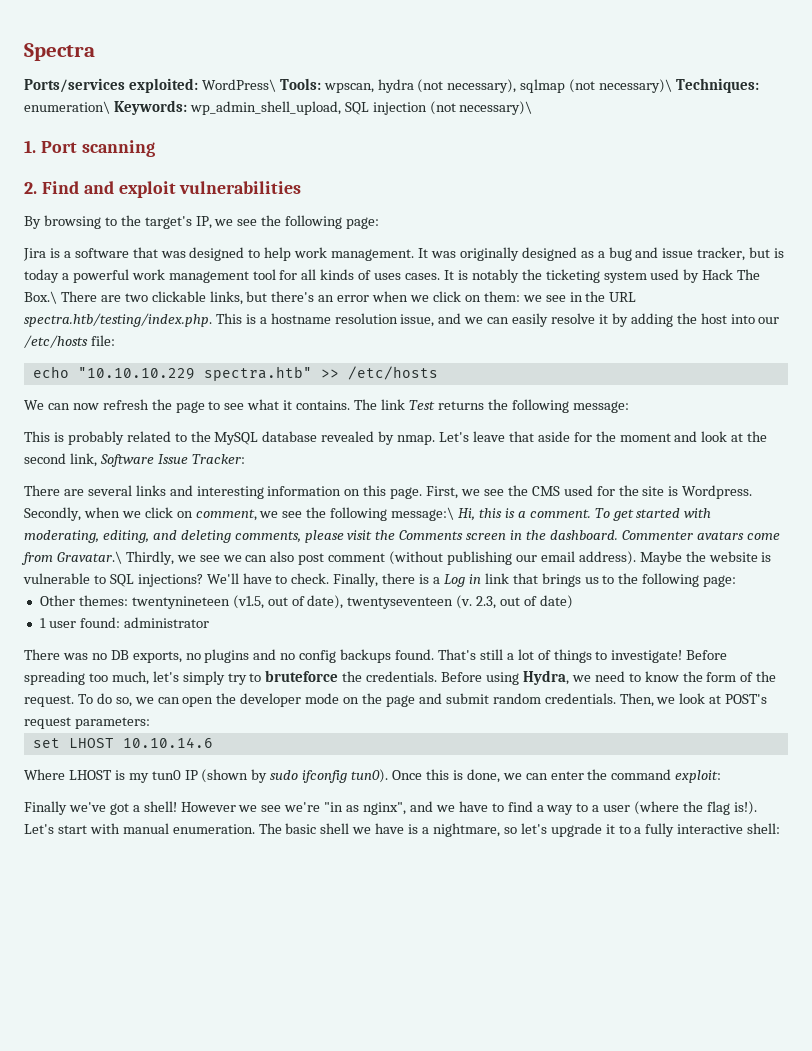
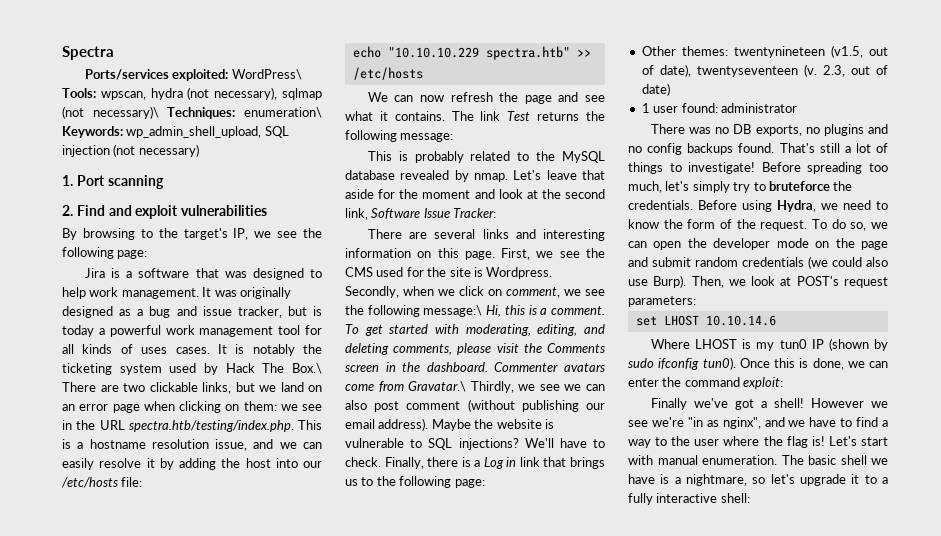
[459,101,533,115] necessary)\ -> [138,144,199,157] necessary)
[271,291,461,302] there's an error when we click -> [259,382,322,392] [62,401,221,413] we land on an error page when clicking
[208,401,221,410] to -> [558,92,579,102] and
[544,693,616,704] credentials. -> [742,256,888,269] [628,275,687,288] credentials (we could also use Burp).
[592,801,680,815] a user (where -> [671,436,760,446] the user where
[733,801,757,815] is!). -> [811,436,825,446] is!

